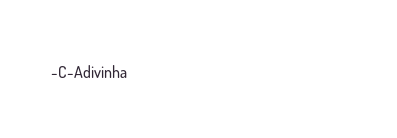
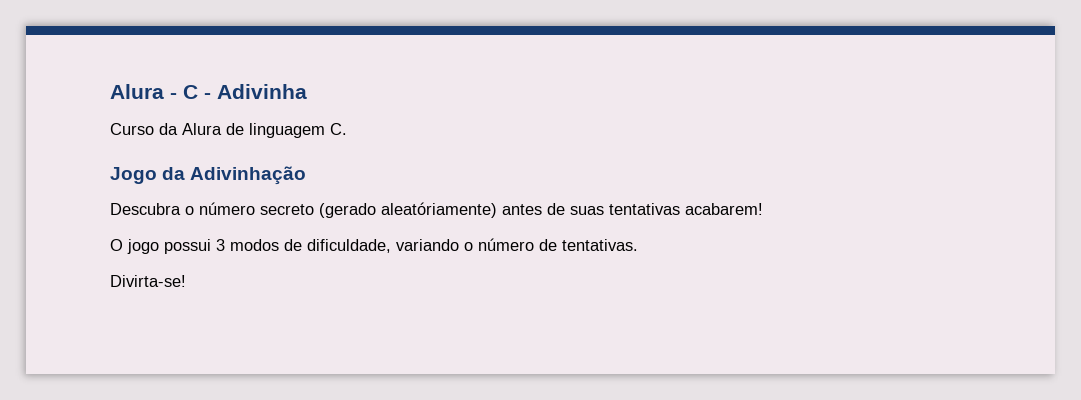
[51,65,127,78] -C-Adivinha -> [110,84,307,99] [110,123,347,138] [110,166,307,185] [110,202,763,218] [110,238,638,254] [110,275,186,287] Alura - C - Adivinha // Curso da Alura de linguagem C. // Jogo da Adivinhação // Descubra o número secreto (gerado aleatóriamente) antes de suas tentativas acabarem! // O jogo possui 3 modos de dificuldade, variando o número de tentativas. // Divirta-se!

